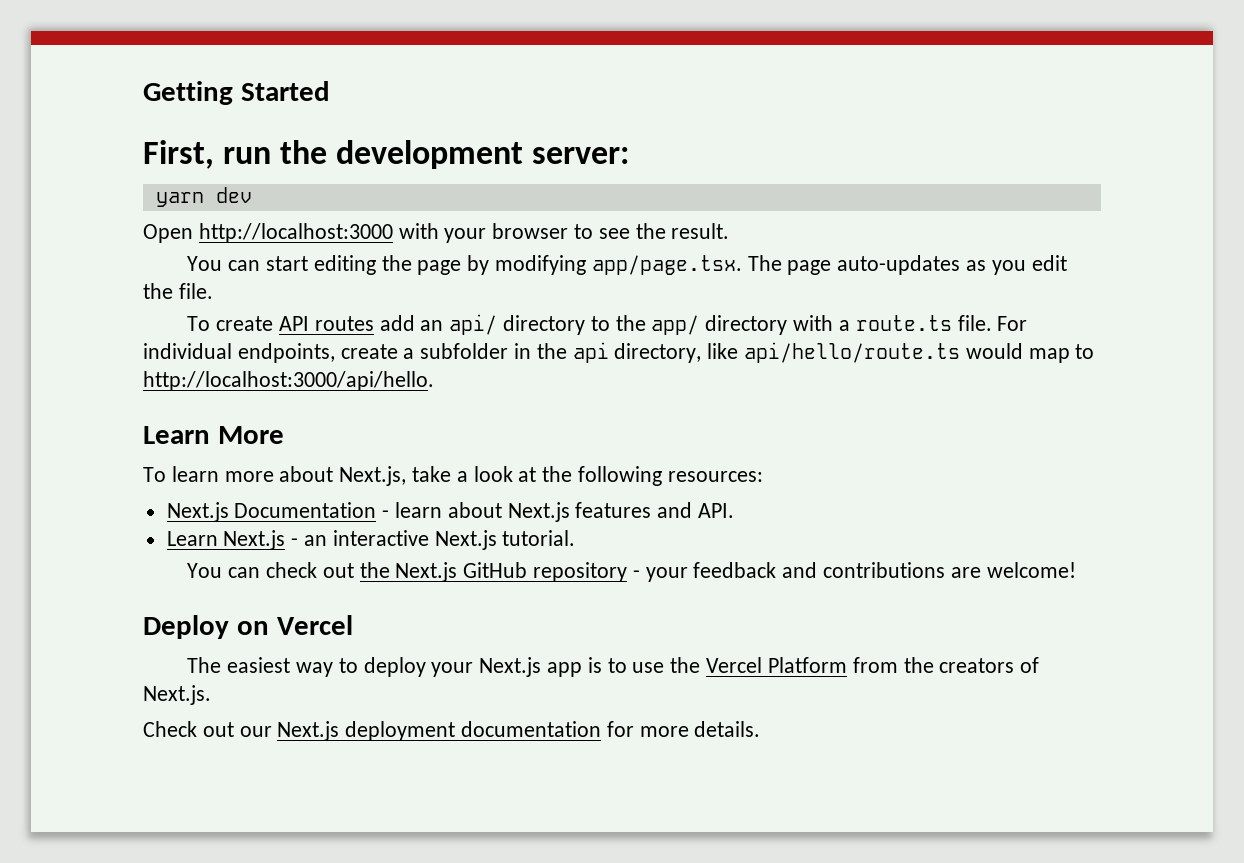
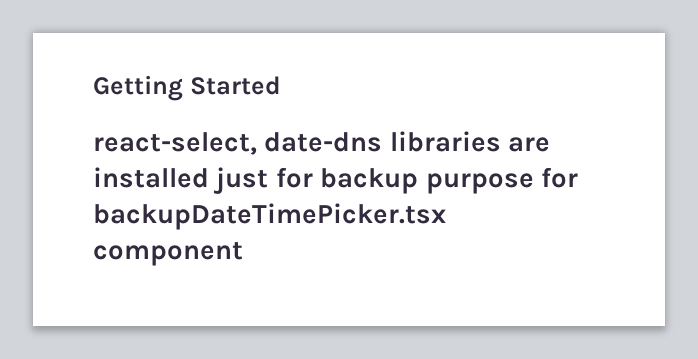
[143,140,630,169] [155,187,252,207] [143,223,730,243] [187,255,1067,275] [143,283,213,299] [187,314,1028,335] [143,342,1095,363] [143,371,434,391] [143,426,284,444] [143,466,763,486] [166,502,735,522] [166,530,576,550] [187,562,1076,582] [143,615,353,639] [187,657,1040,677] [143,685,211,705] [143,721,761,741] First, run the development server: // yarn dev // Open http://localhost:3000 with your browser to see the result. // You can start editing the page by modifying app/page.tsx. The page auto-updates as you edit the file. // To create API routes add an api/ directory to the app/ directory with a route.ts file. For individual endpoints, create a subfolder in the api directory, like api/hello/route.ts would map to http://localhost:3000/api/hello. // Learn More // To learn more about Next.js, take a look at the following resources: // Next.js Documentation - learn about Next.js features and API. // Learn Next.js - an interactive Next.js tutorial. // You can check out the Next.js GitHub repository - your feedback and contributions are welcome! // Deploy on Vercel // The easiest way to deploy your Next.js app is to use the Vercel Platform from the creators of Next.js. // Check out our Next.js deployment documentation for more details. -> [93,131,551,155] [93,167,579,194] [93,203,446,230] [93,242,243,266] react-select, date-dns libraries are installed just for backup purpose for backupDateTimePicker.tsx component

